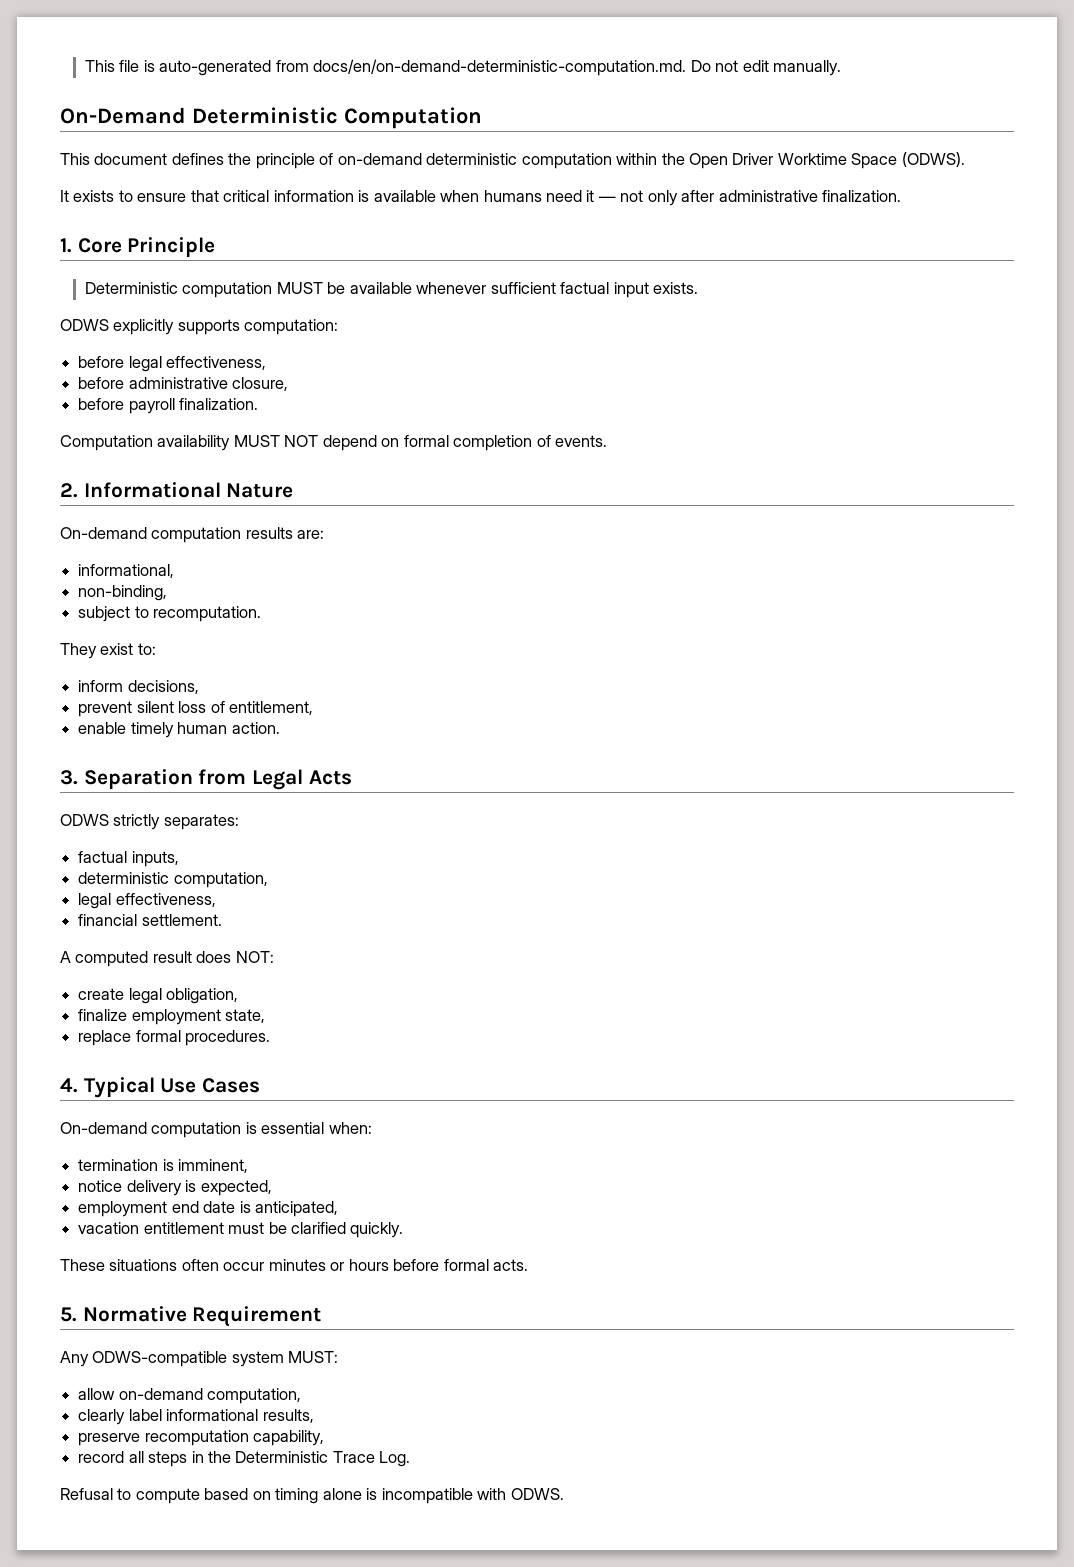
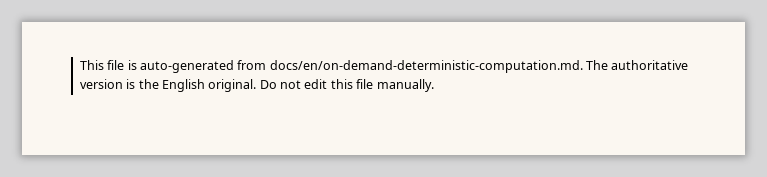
(687, 67) none -> [586,60,689,70] [79,79,257,92] The authoritative version is the English original.
(769, 66) none -> [330,79,374,89] this file
[60,107,482,129] [60,152,965,169] [60,190,902,206] [60,237,216,257] [84,282,698,298] [60,319,339,335] [78,356,267,372] [78,377,289,391] [78,398,259,414] [60,435,608,451] [60,482,294,498] [60,527,325,543] [78,564,175,578] [78,585,168,601] [78,606,262,622] [60,643,156,659] [78,680,199,694] [78,701,313,717] [78,722,280,738] [60,769,352,790] [60,814,239,830] [78,851,179,867] [78,872,268,888] [78,893,216,909] [78,914,222,926] [60,951,274,967] [78,988,239,1004] [78,1009,266,1025] [78,1030,271,1046] [60,1077,261,1098] [60,1122,372,1138] [78,1159,249,1173] [78,1180,272,1196] [78,1201,338,1217] [78,1222,404,1238] [60,1259,529,1271] [60,1306,322,1327] [60,1351,339,1367] [78,1388,302,1404] [78,1409,314,1425] [78,1430,325,1446] [78,1451,411,1467] [60,1488,564,1504] // On-Demand Deterministic Computation // This document defines the principle of on-demand deterministic computation within the Open Driver Worktime Space (ODWS). // It exists to ensure that critical information is available when humans need it — not only after administrative finalization. // 1. Core Principle // Deterministic computation MUST be available whenever sufficient factual input exists. // ODWS explicitly supports computation: // before legal effectiveness, // before administrative closure, // before payroll finalization. // Computation availability MUST NOT depend on formal completion of events. // 2. Informational Nature // On-demand computation results are: // informational, // non-binding, // subject to recomputation. // They exist to: // inform decisions, // prevent silent loss of entitlement, // enable timely human action. // 3. Separation from Legal Acts // ODWS strictly separates: // factual inputs, // deterministic computation, // legal effectiveness, // financial settlement. // A computed result does NOT: // create legal obligation, // finalize employment state, // replace formal procedures. // 4. Typical Use Cases // On-demand computation is essential when: // termination is imminent, // notice delivery is expected, // employment end date is anticipated, // vacation entitlement must be clarified quickly. // These situations often occur minutes or hours before formal acts. // 5. Normative Requirement // Any ODWS-compatible system MUST: // allow on-demand computation, // clearly label informational results, // preserve recomputation capability, // record all steps in the Deterministic Trace Log. // Refusal to compute based on timing alone is incompatible with ODWS. -> (434, 85) none

